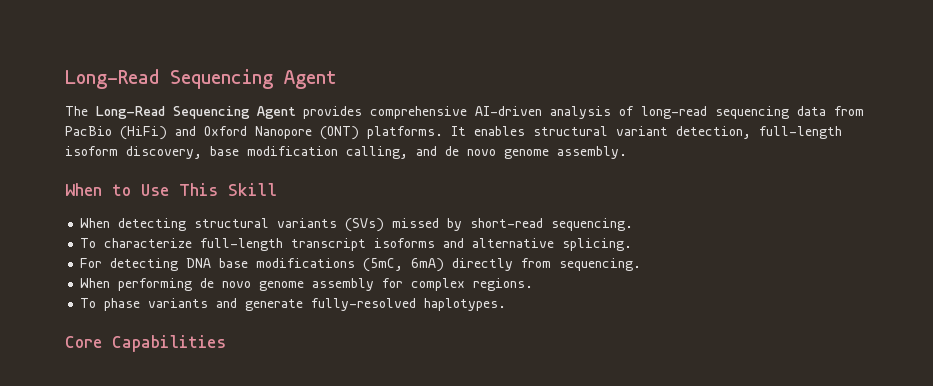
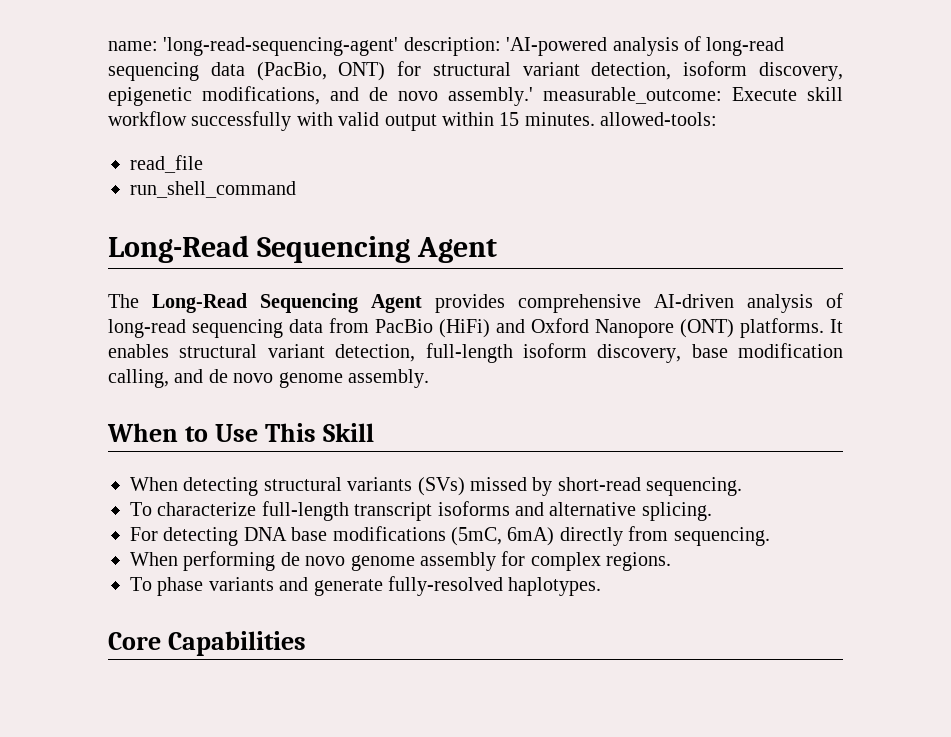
(65, 79) none -> [108,36,785,56] [108,61,843,81] [108,86,843,106] [108,111,718,131] [130,155,203,173] [130,181,296,198] name: 'long-read-sequencing-agent' description: 'AI-powered analysis of long-read sequencing data (PacBio, ONT) for structural variant detection, isoform discovery, epigenetic modifications, and de novo assembly.' measurable_outcome: Execute skill workflow successfully with valid output within 15 minutes. allowed-tools: // read_file // run_shell_command //

